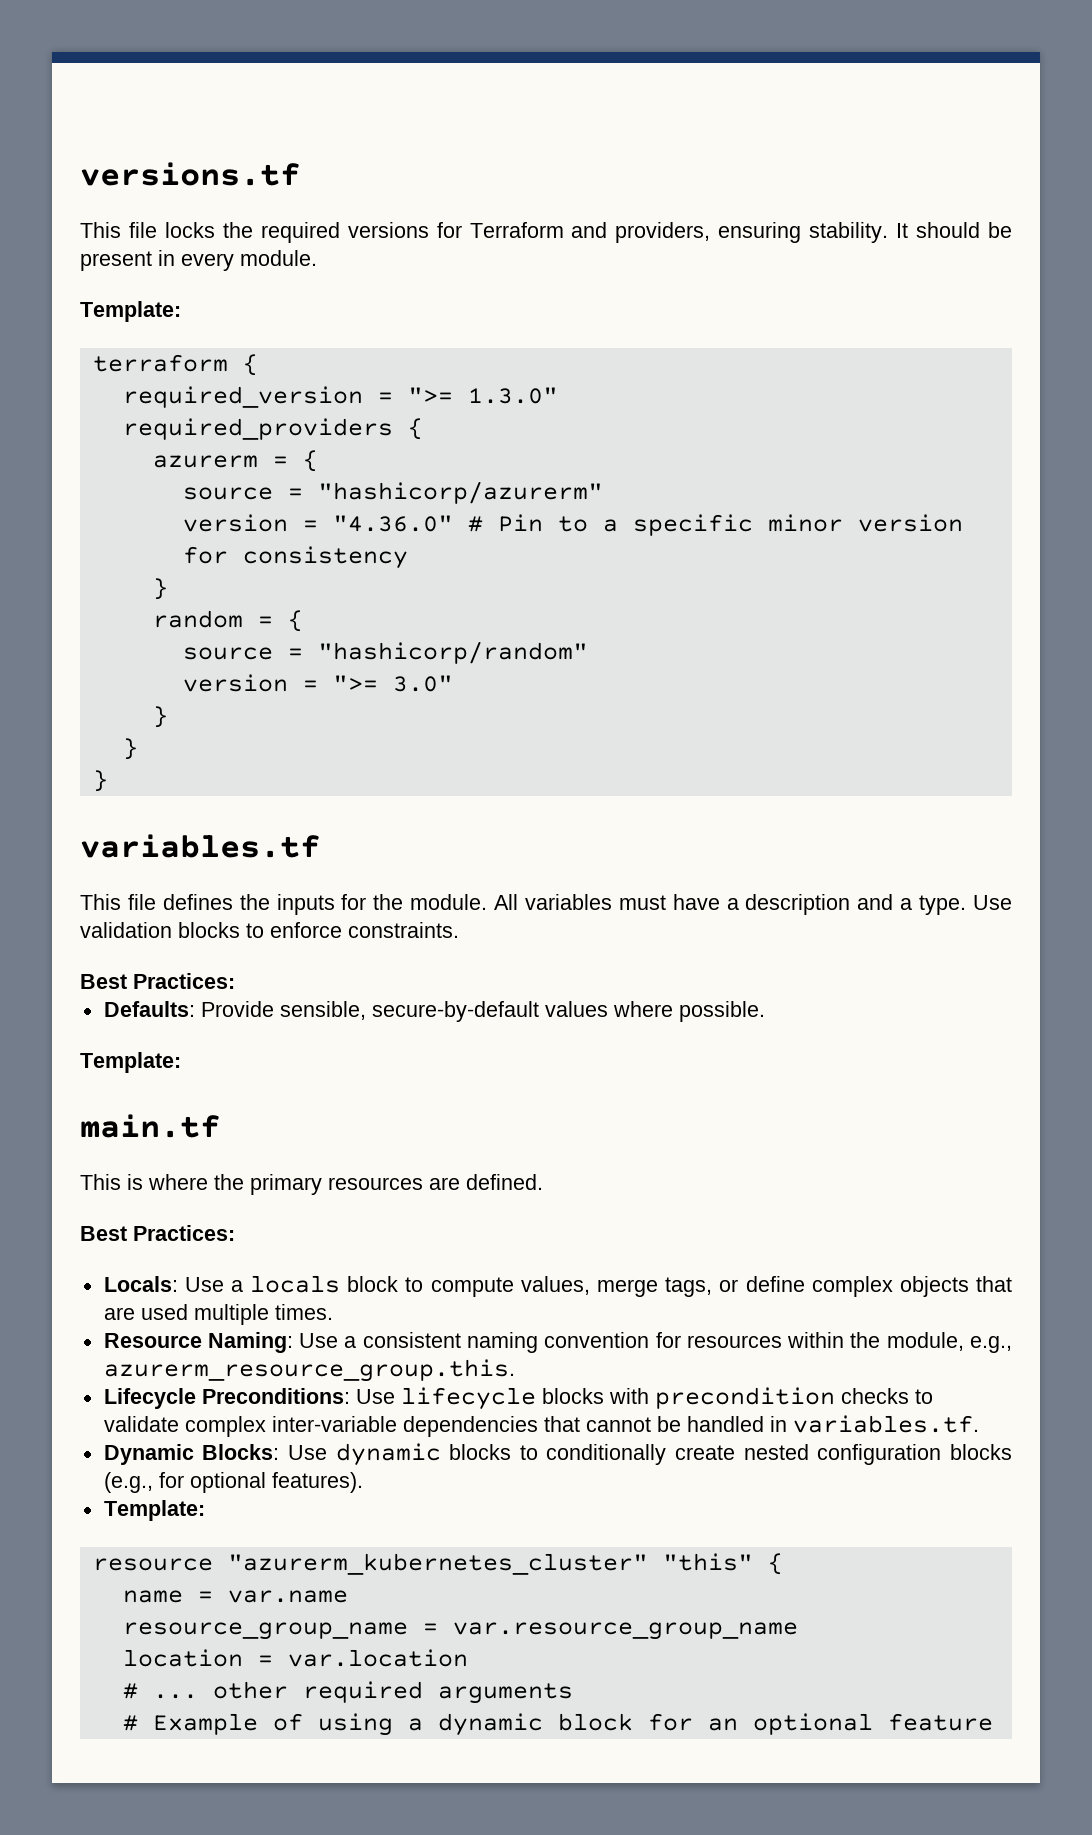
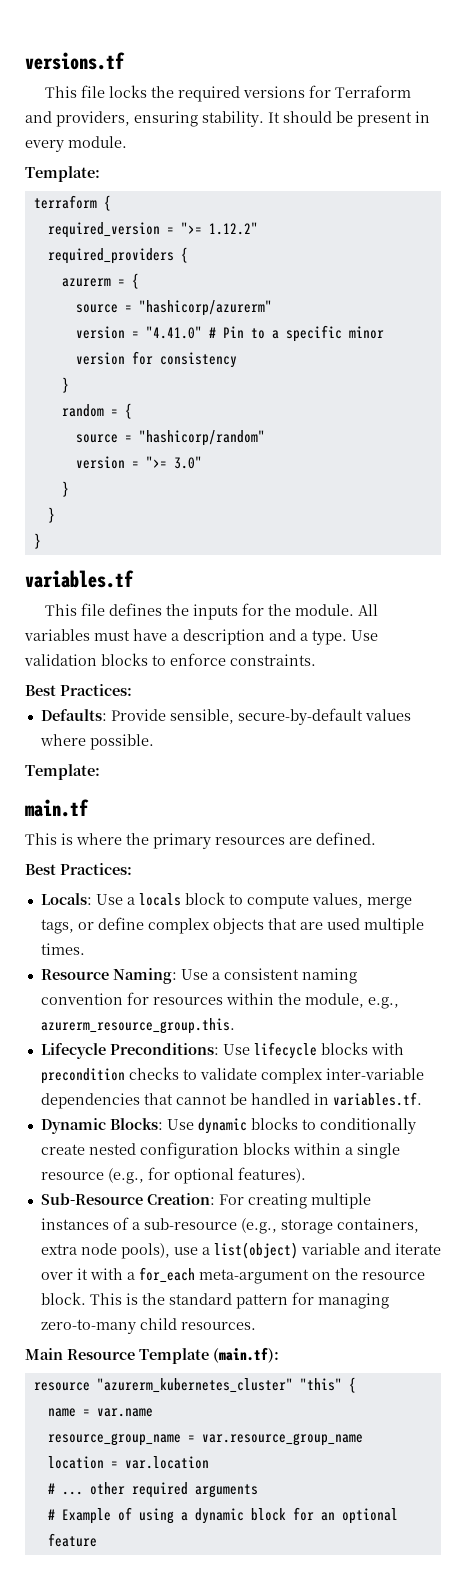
[467,387,558,404] 1.3.0" -> [208,222,258,235] 1.12.2"
[332,515,453,532] "4.36.0" -> [145,326,202,339] "4.41.0"
(1012, 1452) none -> [292,1143,400,1159] [40,1172,104,1180] within a single resource
[103,1500,205,1521] Template: -> [40,1193,371,1209] [40,1217,419,1234] [40,1242,441,1259] [40,1267,425,1284] [40,1292,389,1309] [40,1318,256,1334] [25,1347,279,1364] Sub-Resource Creation: For creating multiple instances of a sub-resource (e.g., storage containers, extra node pools), use a list(object) variable and iterate over it with a for_each meta-argument on the resource block. This is the standard pattern for managing zero-to-many child resources. // Main Resource Template (main.tf):

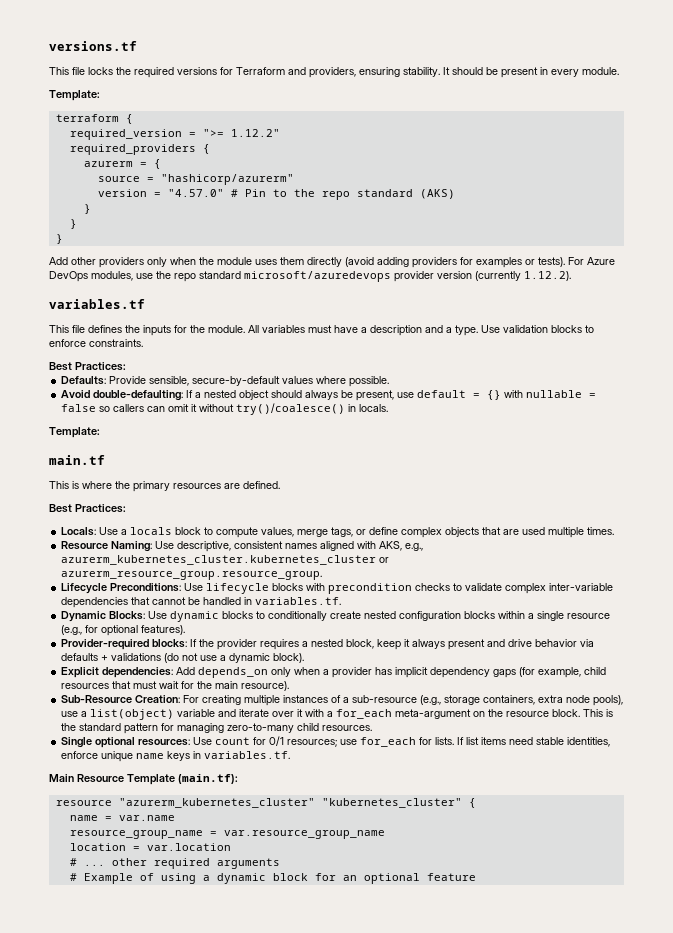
[145,326,202,339] "4.41.0" -> [167,189,224,197] "4.57.0"
[271,325,384,342] [75,351,237,368] [61,377,69,393] [61,403,132,419] [75,430,265,446] [75,456,202,469] [61,481,69,497] [47,507,55,523] [33,533,41,549] a specific minor version for consistency // } // random = { // source = "hashicorp/random" // version = ">= 3.0" // } // } // } -> [293,189,455,200] [83,204,91,214] [69,219,77,229] [55,234,63,244] [49,257,615,268] [49,271,571,282] the repo standard (AKS) // } // } // } // Add other providers only when the module uses them directly (avoid adding providers for examples or tests). For Azure DevOps modules, use the repo standard microsoft/azuredevops provider version (currently 1.12.2).
(154, 742) none -> [61,390,597,401] [61,403,389,415] // Avoid double-defaulting: If a nested object should always be present, use default = {} with nullable = false so callers can omit it without try()/coalesce() in locals.
[211,968,357,984] [40,992,399,1009] [40,1018,235,1034] a consistent naming convention for resources within the module, e.g., azurerm_resource_group.this. -> [177,541,424,552] [61,555,390,565] [61,571,323,580] descriptive, consistent names aligned with AKS, e.g., azurerm_kubernetes_cluster.kubernetes_cluster or azurerm_resource_group.resource_group.
(306, 1175) none -> [61,639,595,650] [61,653,305,663] [61,667,607,678] [61,681,290,691] // Provider-required blocks: If the provider requires a nested block, keep it always present and drive behavior via defaults + validations (do not use a dynamic block). // Explicit dependencies: Add depends_on only when a provider has implicit dependency gaps (for example, child resources that must wait for the main resource).
(256, 1326) none -> [61,736,611,748] [61,751,291,762] // Single optional resources: Use count for 0/1 resources; use for_each for lists. If list items need stable identities, enforce unique name keys in variables.tf.
[299,1378,342,1391] "this" -> [321,798,462,808] "kubernetes_cluster"

